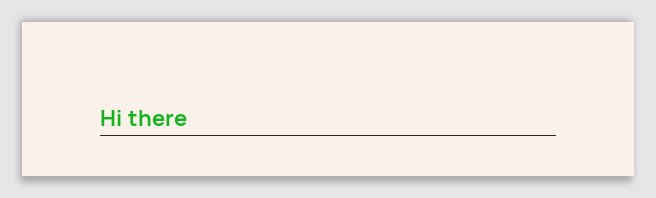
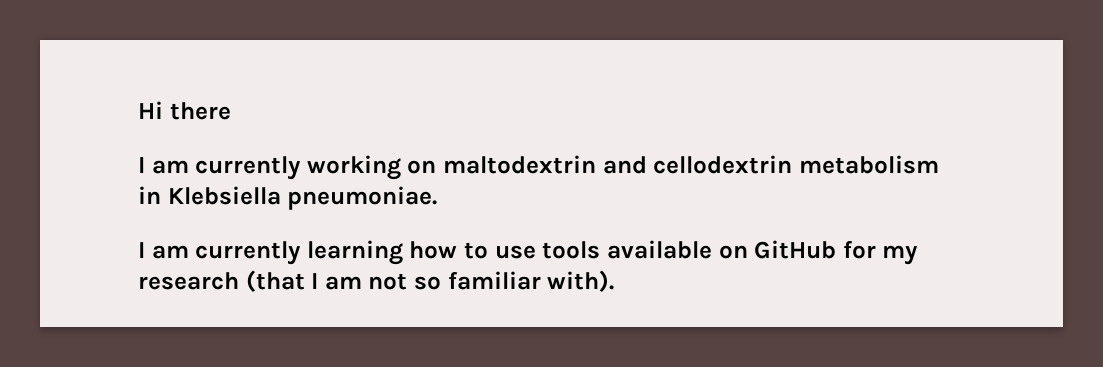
(187, 118) none -> [138,155,939,180] [138,186,438,210] [138,240,919,265] [138,270,615,292] // I am currently working on maltodextrin and cellodextrin metabolism in Klebsiella pneumoniae. // I am currently learning how to use tools available on GitHub for my research (that I am not so familiar with).

